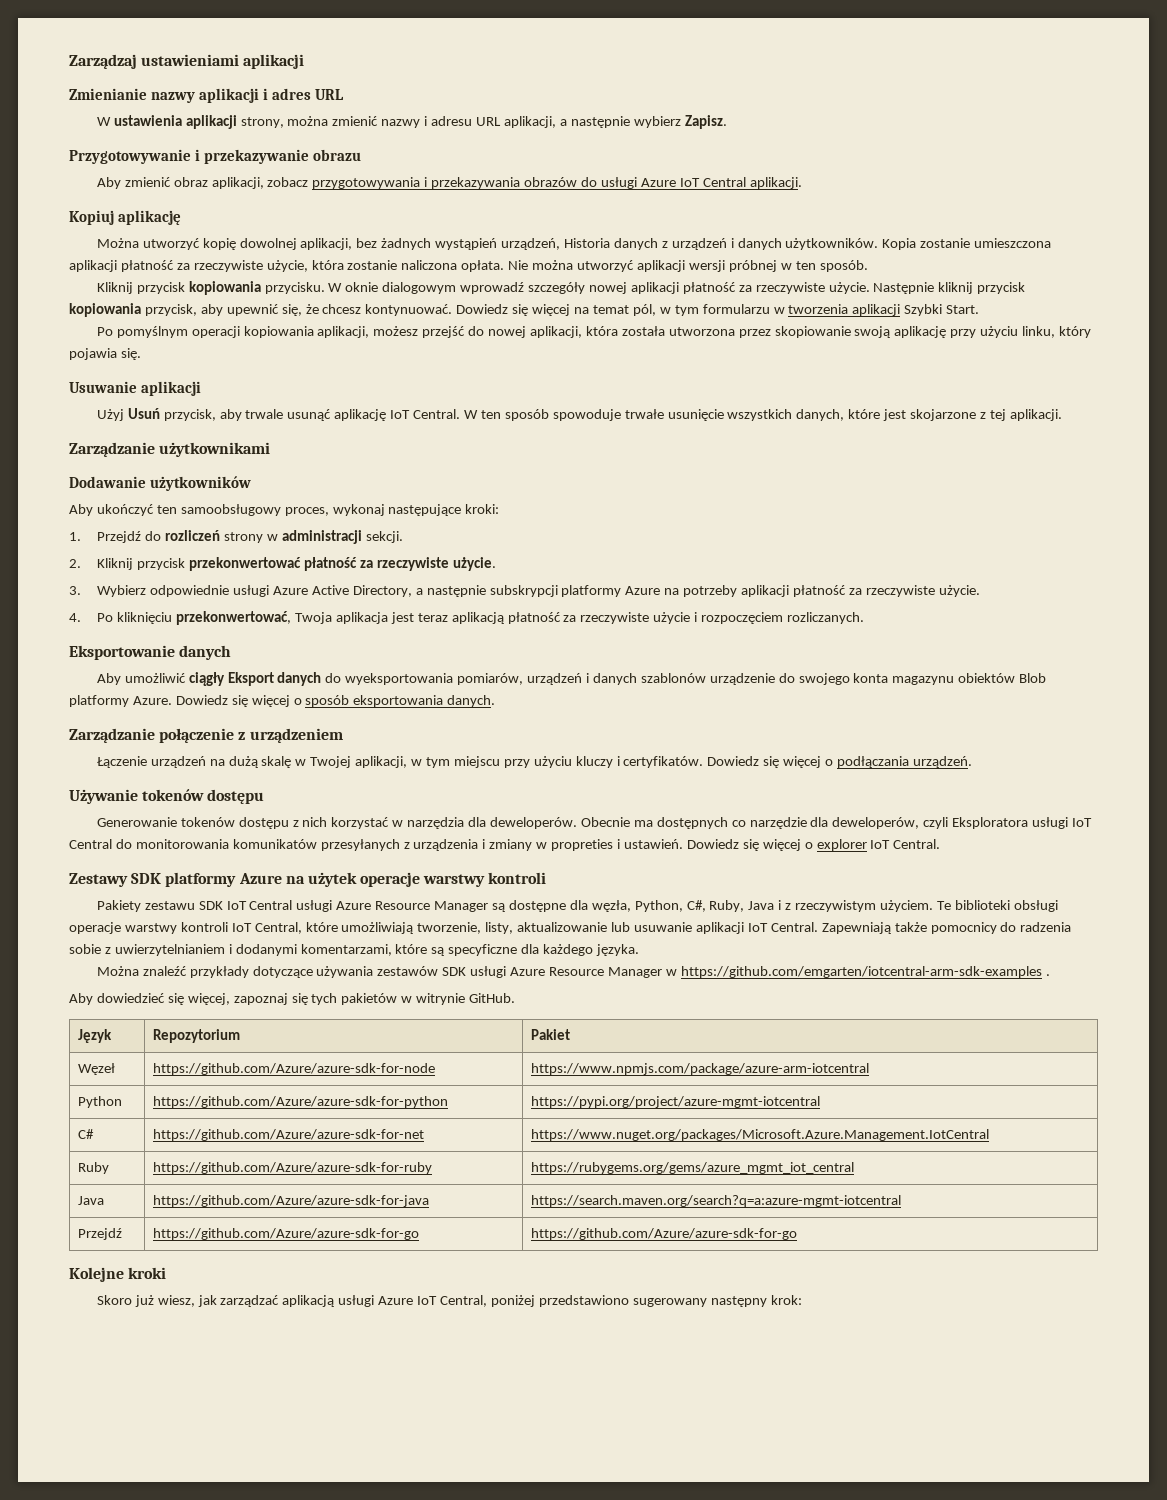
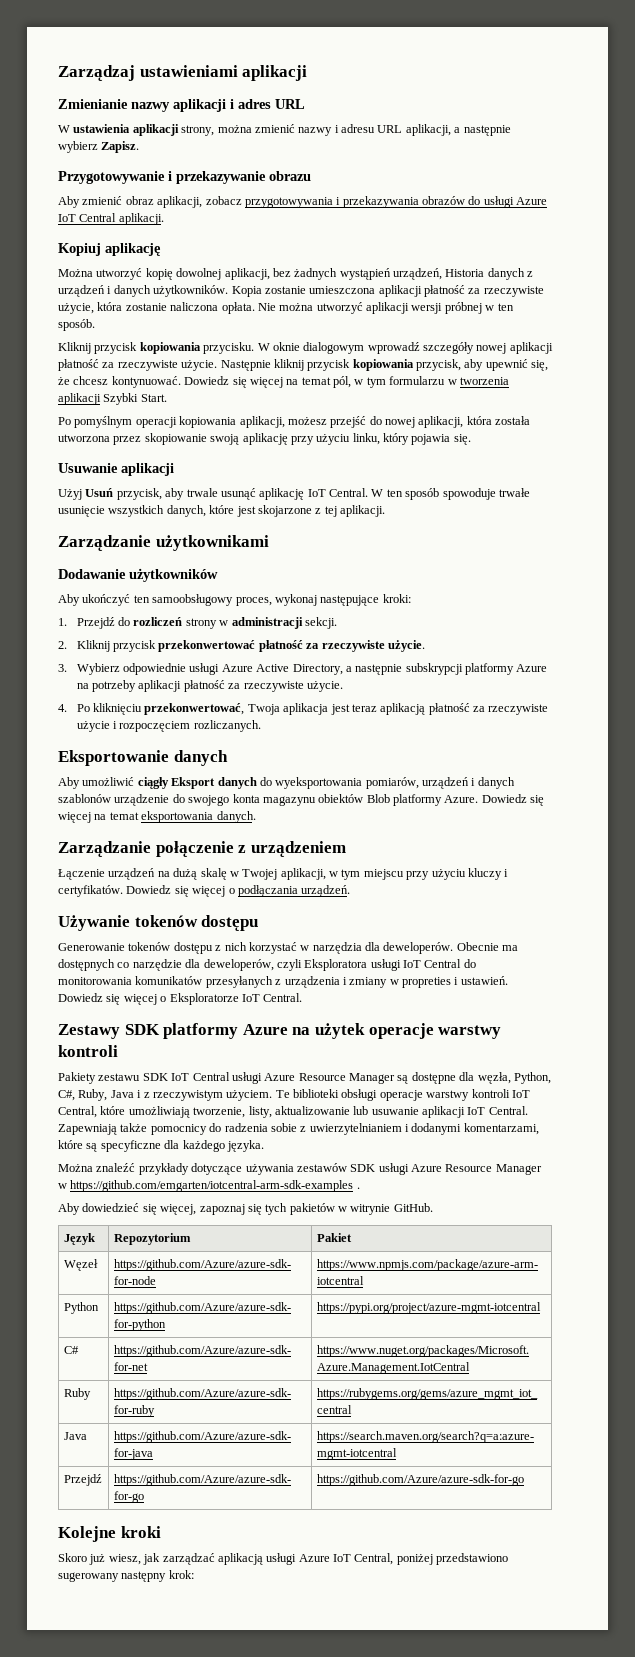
[293,695,350,707] o sposób -> [94,812,139,820] na temat
[816,839,867,851] explorer -> [169,993,239,1005] Eksploratorze

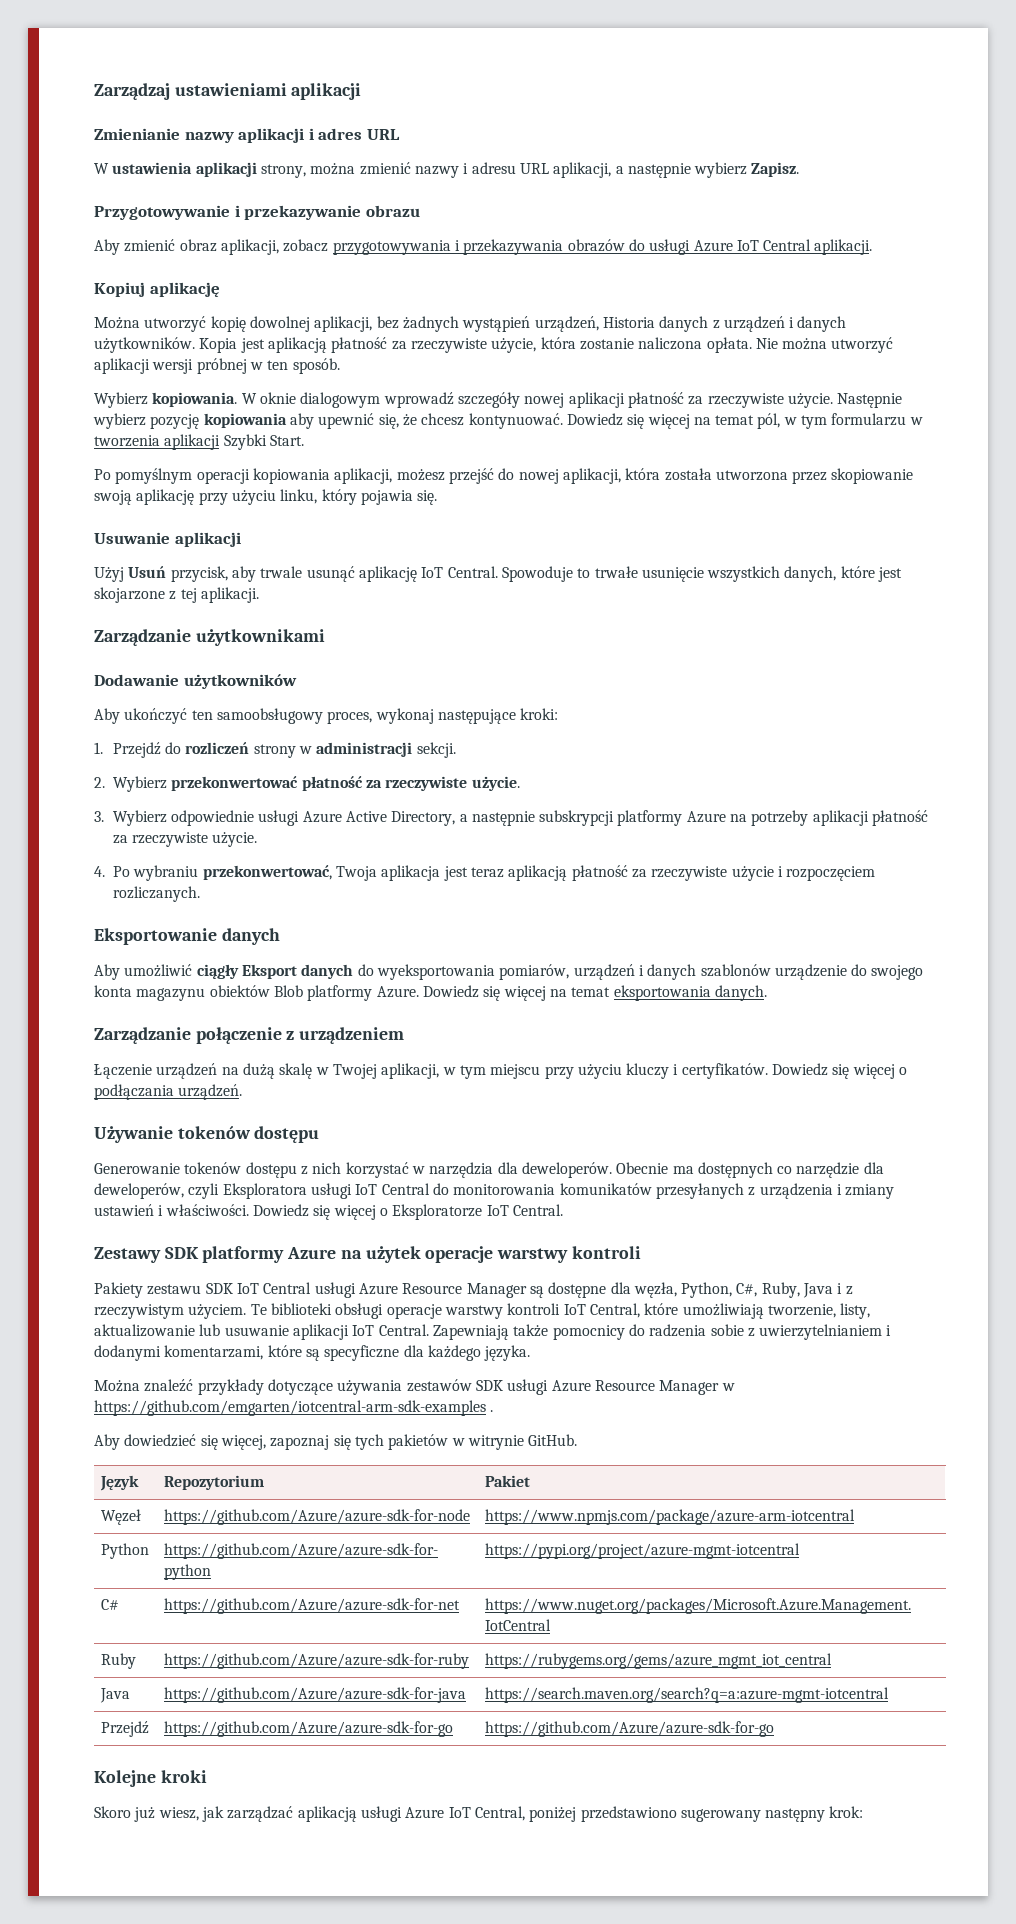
[264,285,422,297] zostanie umieszczona aplikacji -> [240,337,327,353] jest aplikacją
[58,342,255,354] Kliknij przycisk kopiowania przycisku. -> [94,392,238,408] Wybierz kopiowania.
[273,359,461,371] kliknij przycisk kopiowania przycisk, -> [93,413,287,429] wybierz pozycję kopiowania
[371,488,496,500] W ten sposób spowoduje -> [501,566,591,582] Spowoduje to
[76,640,157,652] Kliknij przycisk -> [113,776,167,792] Wybierz
[93,703,143,715] kliknięciu -> [133,865,199,881] wybraniu
[389,976,508,988] w propreties i ustawień. -> [94,1204,249,1216] ustawień i właściwości.

